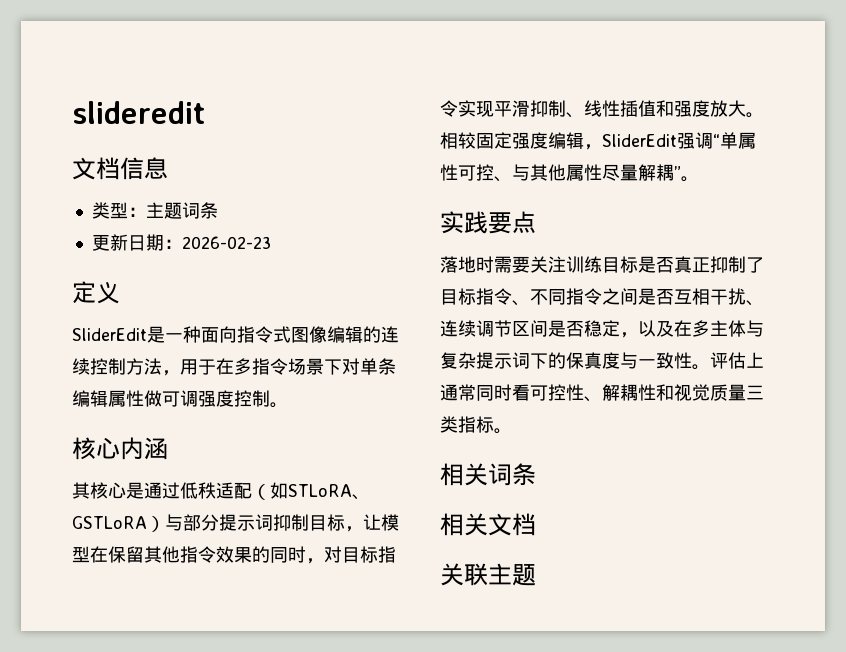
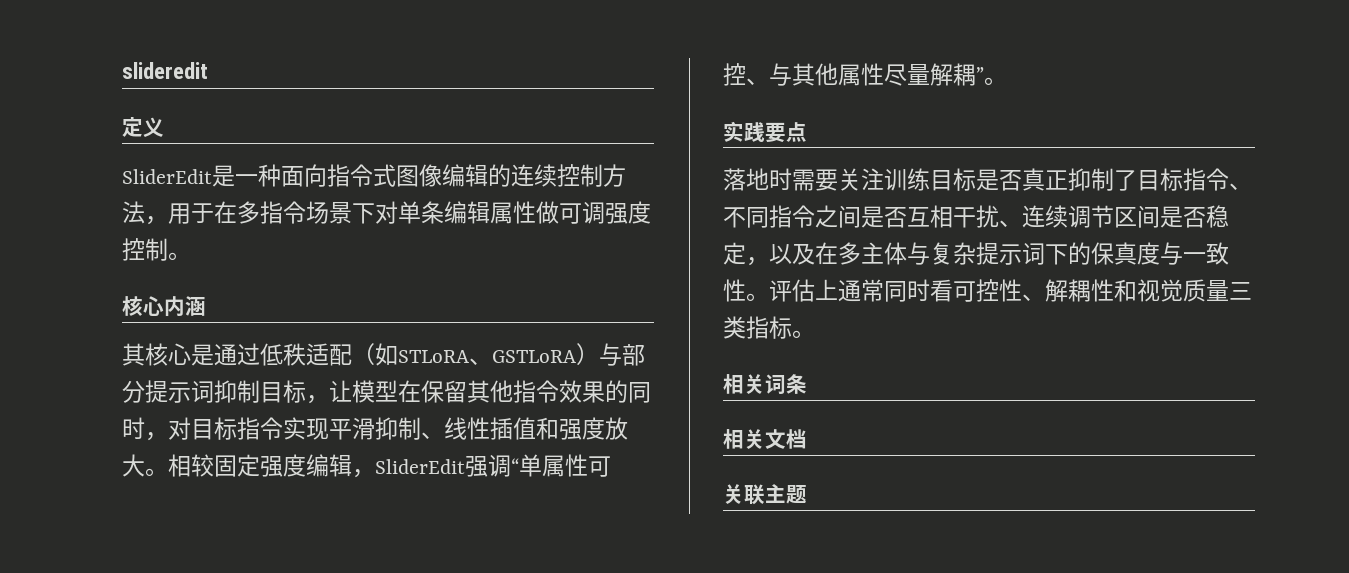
[72,157,168,180] [91,202,218,219] [91,234,271,251] // 文档信息 // 类型：主题词条 // 更新日期：2026-02-23 -> (208, 70) none

